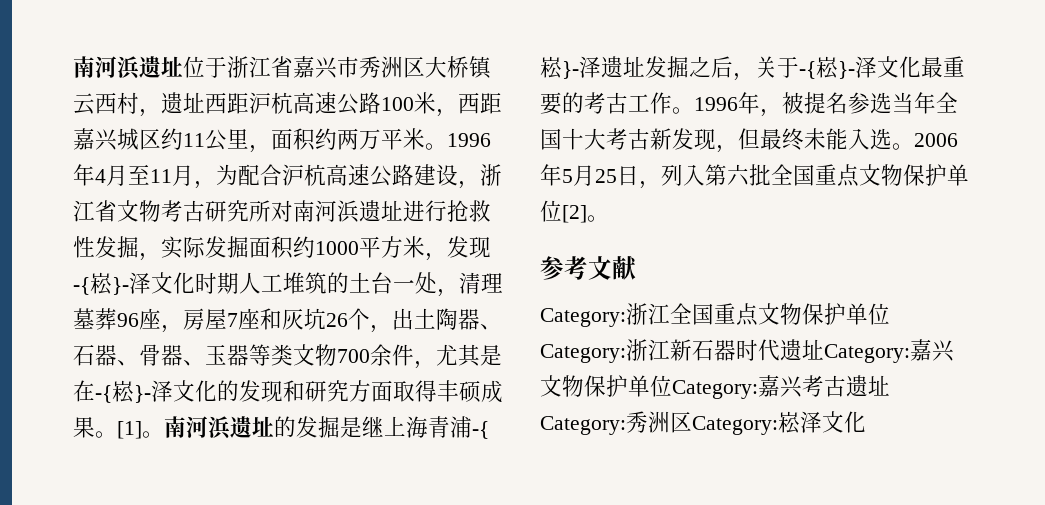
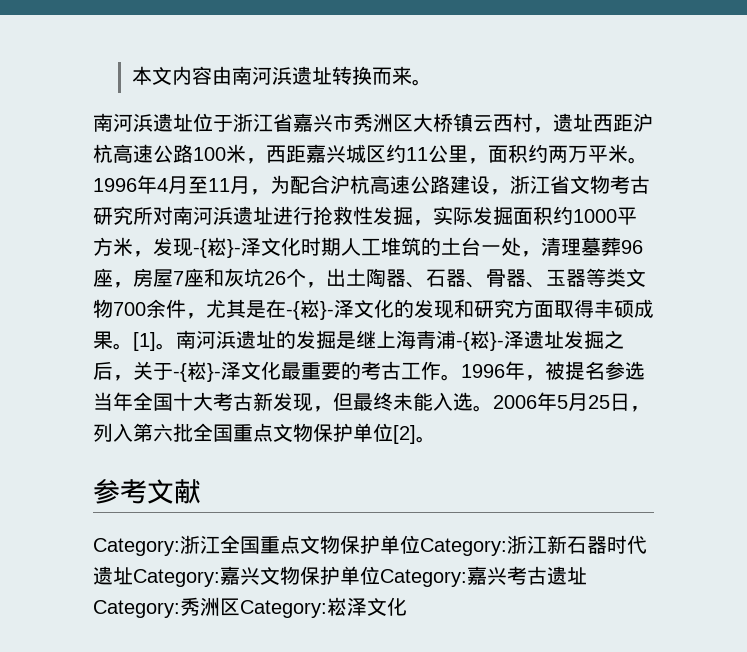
(73, 67) none -> [131,66,432,86] 本文内容由南河浜遗址转换而来。 //

